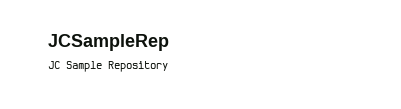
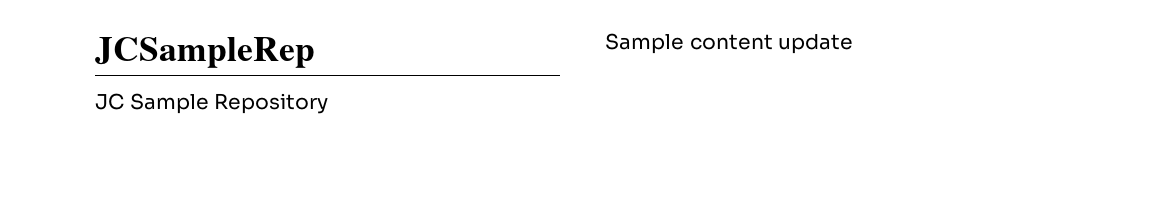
(168, 66) none -> [605,33,854,54] // Sample content update

